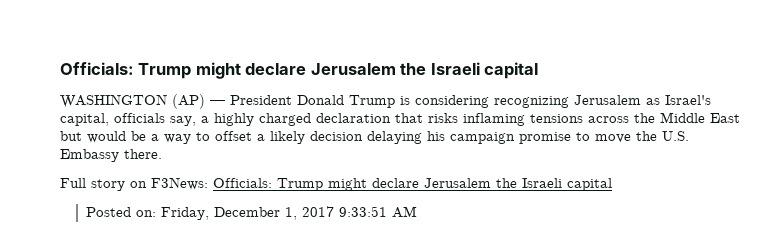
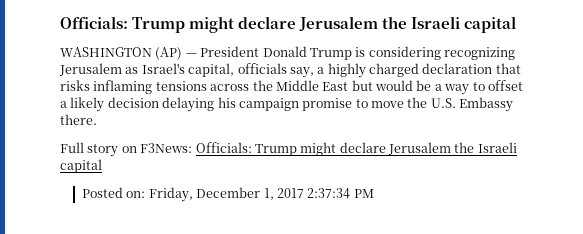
[338,206,417,218] 9:33:51 AM -> [307,188,374,199] 2:37:34 PM

